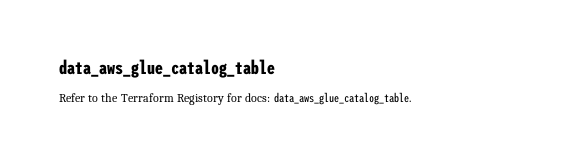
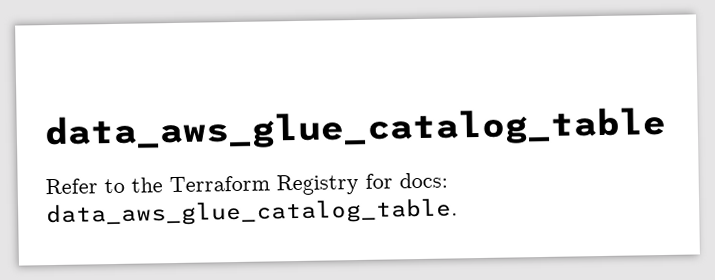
[176,94,224,105] Registory -> [276,173,359,196] Registry

